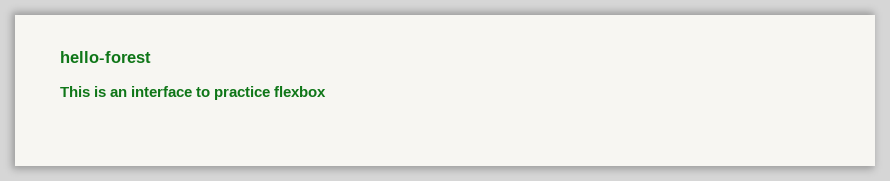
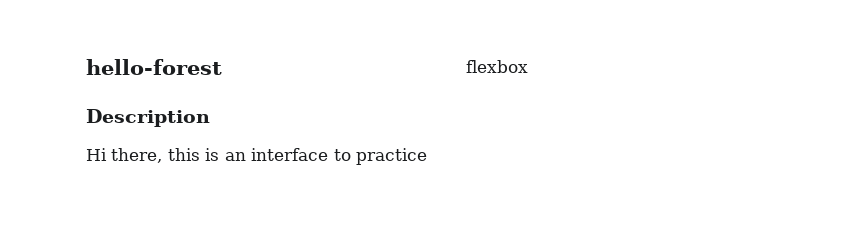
[60,86,90,97] This -> [86,109,210,127] [86,148,200,163] Description // Hi there, this

